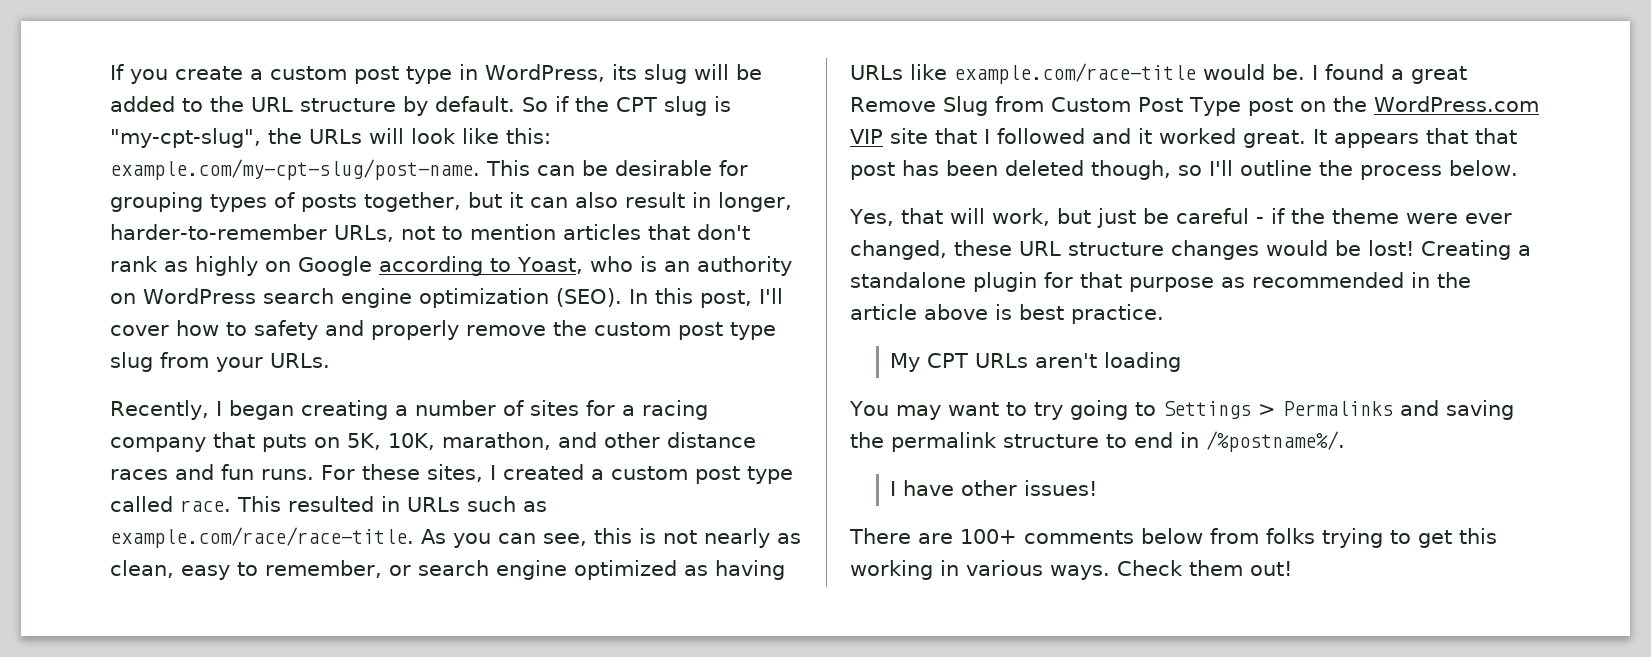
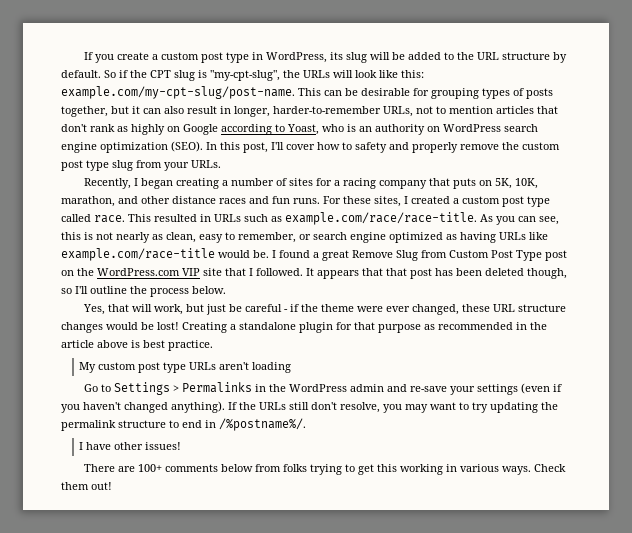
[997,128,1306,148] followed and it worked great. -> [256,268,303,276] followed.
[927,353,969,368] CPT -> [98,362,187,373] custom post type
[849,400,1514,420] You may want to try going to Settings > Permalinks and saving -> [83,382,562,395] [61,401,538,413] Go to Settings > Permalinks in the WordPress admin and re-save your settings (even if you haven't changed anything). If the URLs still don't resolve, you may want to try updating

